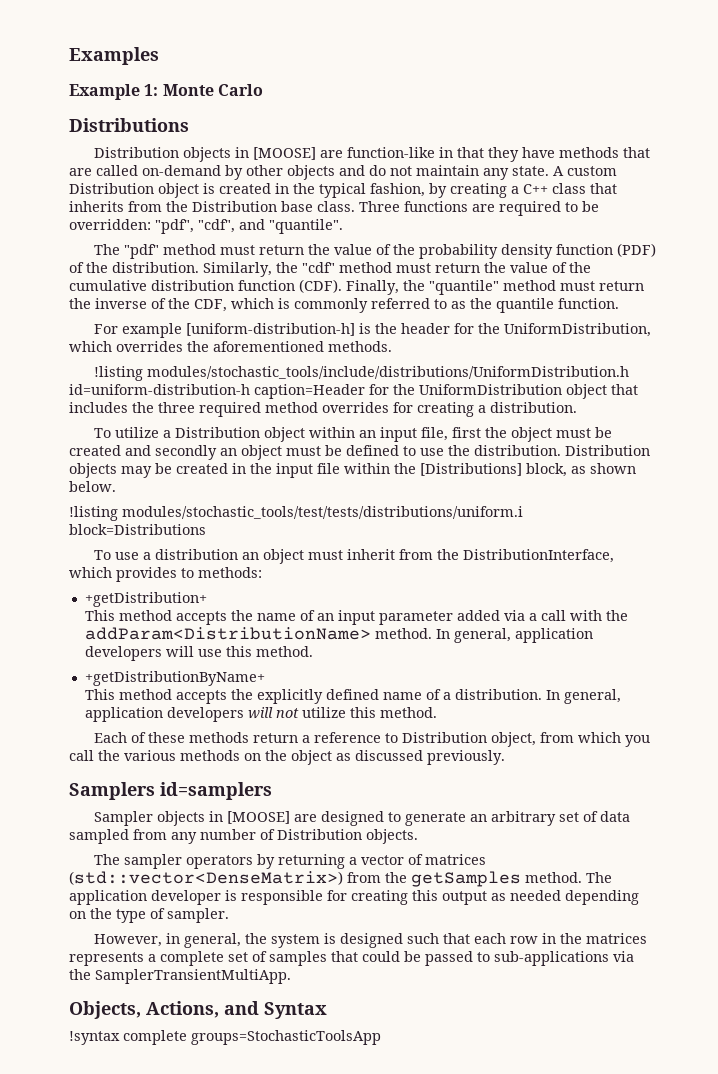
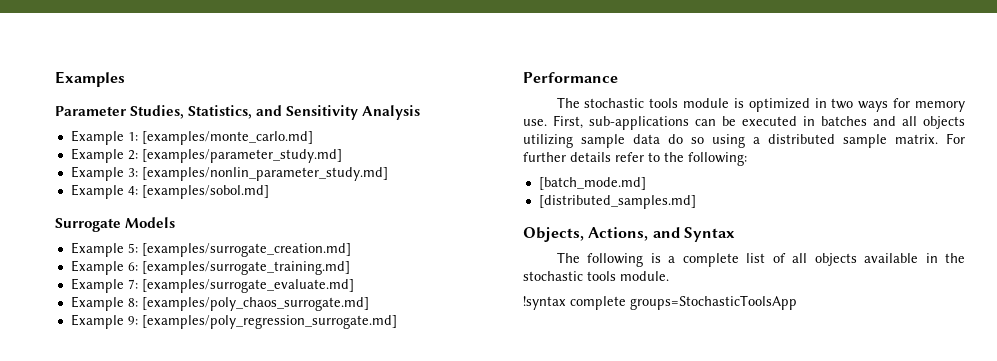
[69,84,263,100] [69,118,189,132] [93,147,650,162] [69,165,617,180] [69,183,617,198] [69,201,599,216] [69,219,343,234] [93,243,656,259] [69,262,591,277] [69,279,644,295] [69,298,619,313] [93,323,651,338] [69,341,392,352] [93,366,629,381] [69,384,638,399] [69,402,577,417] [93,427,612,442] [69,445,650,460] [69,463,636,478] [69,481,116,492] [69,506,523,521] [69,524,206,535] [93,549,614,564] [69,567,262,582] [84,592,207,607] [85,610,629,625] [85,627,594,643] [85,646,314,661] [84,671,265,686] [85,689,622,704] [85,707,438,722] [93,732,650,747] [69,750,505,765] [69,782,272,800] [93,811,630,826] [69,829,418,844] [93,854,486,869] [69,871,612,887] [69,890,639,905] [69,908,229,923] [93,933,647,948] [69,951,634,966] [69,969,291,984] [69,1001,327,1019] Example 1: Monte Carlo // Distributions // Distribution objects in [MOOSE] are function-like in that they have methods that are called on-demand by other objects and do not maintain any state. A custom Distribution object is created in the typical fashion, by creating a C++ class that inherits from the Distribution base class. Three functions are required to be overridden: "pdf", "cdf", and "quantile". // The "pdf" method must return the value of the probability density function (PDF) of the distribution. Similarly, the "cdf" method must return the value of the cumulative distribution function (CDF). Finally, the "quantile" method must return the inverse of the CDF, which is commonly referred to as the quantile function. // For example [uniform-distribution-h] is the header for the UniformDistribution, which overrides the aforementioned methods. // !listing modules/stochastic_tools/include/distributions/UniformDistribution.h id=uniform-distribution-h caption=Header for the UniformDistribution object that includes the three required method overrides for creating a distribution. // To utilize a Distribution object within an input file, first the object must be created and secondly an object must be defined to use the distribution. Distribution objects may be created in the input file within the [Distributions] block, as shown below. // !listing modules/stochastic_tools/test/tests/distributions/uniform.i block=Distributions // To use a distribution an object must inherit from the DistributionInterface, which provides to methods: // +getDistribution+ // This method accepts the name of an input parameter added via a call with the addParam<DistributionName> method. In general, application developers will use this method. // +getDistributionByName+ // This method accepts the explicitly defined name of a distribution. In general, application developers will not utilize this method. // Each of these methods return a reference to Distribution object, from which you call the various methods on the object as discussed previously. // Samplers id=samplers // Sampler objects in [MOOSE] are designed to generate an arbitrary set of data sampled from any number of Distribution objects. // The sampler operators by returning a vector of matrices (std::vector<DenseMatrix>) from the getSamples method. The application developer is responsible for creating this output as needed depending on the type of sampler. // However, in general, the system is designed such that each row in the matrices represents a complete set of samples that could be passed to sub-applications via the SamplerTransientMultiApp. // Objects, Actions, and Syntax -> [55,105,421,120] [70,130,313,145] [70,148,342,163] [70,166,388,181] [70,184,269,199] [55,217,176,232] [70,242,351,257] [70,260,350,275] [70,278,354,293] [70,296,369,311] [70,314,397,329] [523,72,618,83] [556,97,965,112] [523,115,965,130] [523,133,965,148] [523,152,747,166] [538,177,646,190] [538,195,696,209] [523,227,735,242] [556,252,965,267] [523,271,669,281] Parameter Studies, Statistics, and Sensitivity Analysis // Example 1: [examples/monte_carlo.md] // Example 2: [examples/parameter_study.md] // Example 3: [examples/nonlin_parameter_study.md] // Example 4: [examples/sobol.md] // Surrogate Models // Example 5: [examples/surrogate_creation.md] // Example 6: [examples/surrogate_training.md] // Example 7: [examples/surrogate_evaluate.md] // Example 8: [examples/poly_chaos_surrogate.md] // Example 9: [examples/poly_regression_surrogate.md] // Performance // The stochastic tools module is optimized in two ways for memory use. First, sub-applications can be executed in batches and all objects utilizing sample data do so using a distributed sample matrix. For further details refer to the following: // [batch_mode.md] // [distributed_samples.md] // Objects, Actions, and Syntax // The following is a complete list of all objects available in the stochastic tools module.

